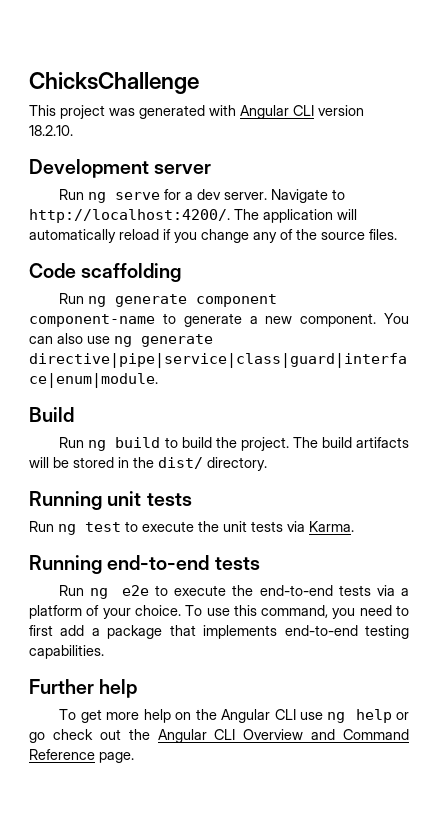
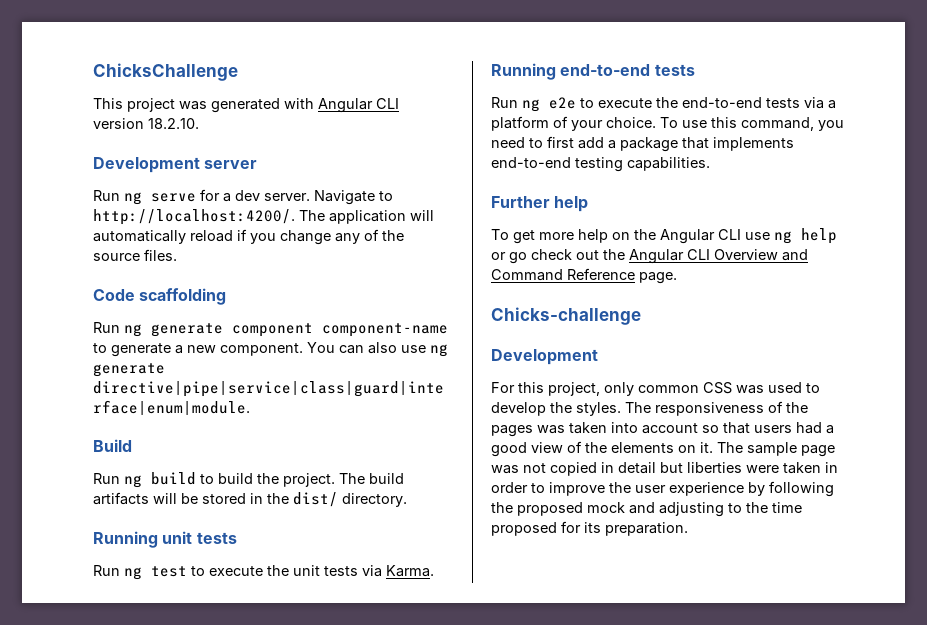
(134, 757) none -> [491,307,641,325] [491,349,598,365] [491,382,820,396] [491,401,808,416] [491,422,834,437] [491,441,835,457] [491,462,838,476] [491,481,834,497] [491,502,802,517] [491,521,688,536] // Chicks-challenge // Development // For this project, only common CSS was used to develop the styles. The responsiveness of the pages was taken into account so that users had a good view of the elements on it. The sample page was not copied in detail but liberties were taken in order to improve the user experience by following the proposed mock and adjusting to the time proposed for its preparation.

